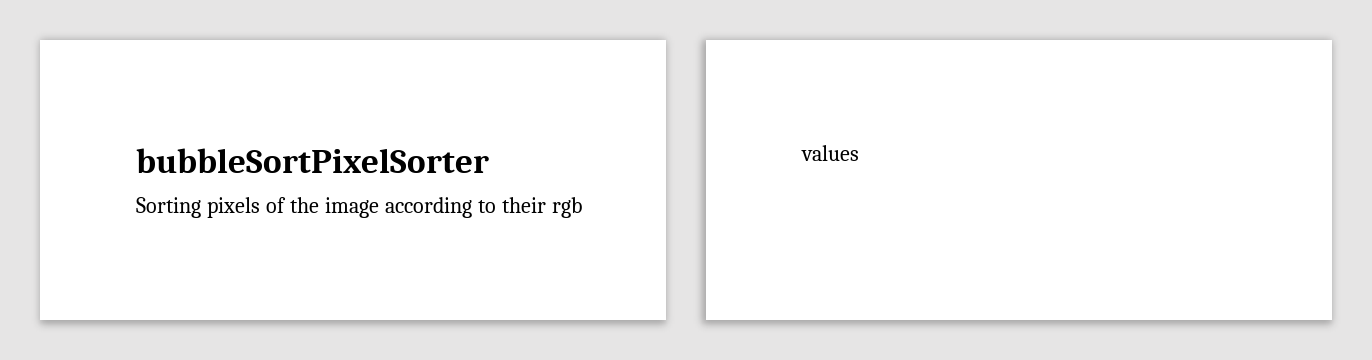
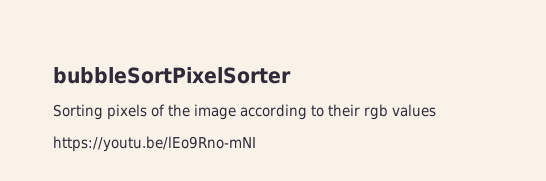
(859, 153) none -> [53,136,256,152] // https://youtu.be/lEo9Rno-mNI

